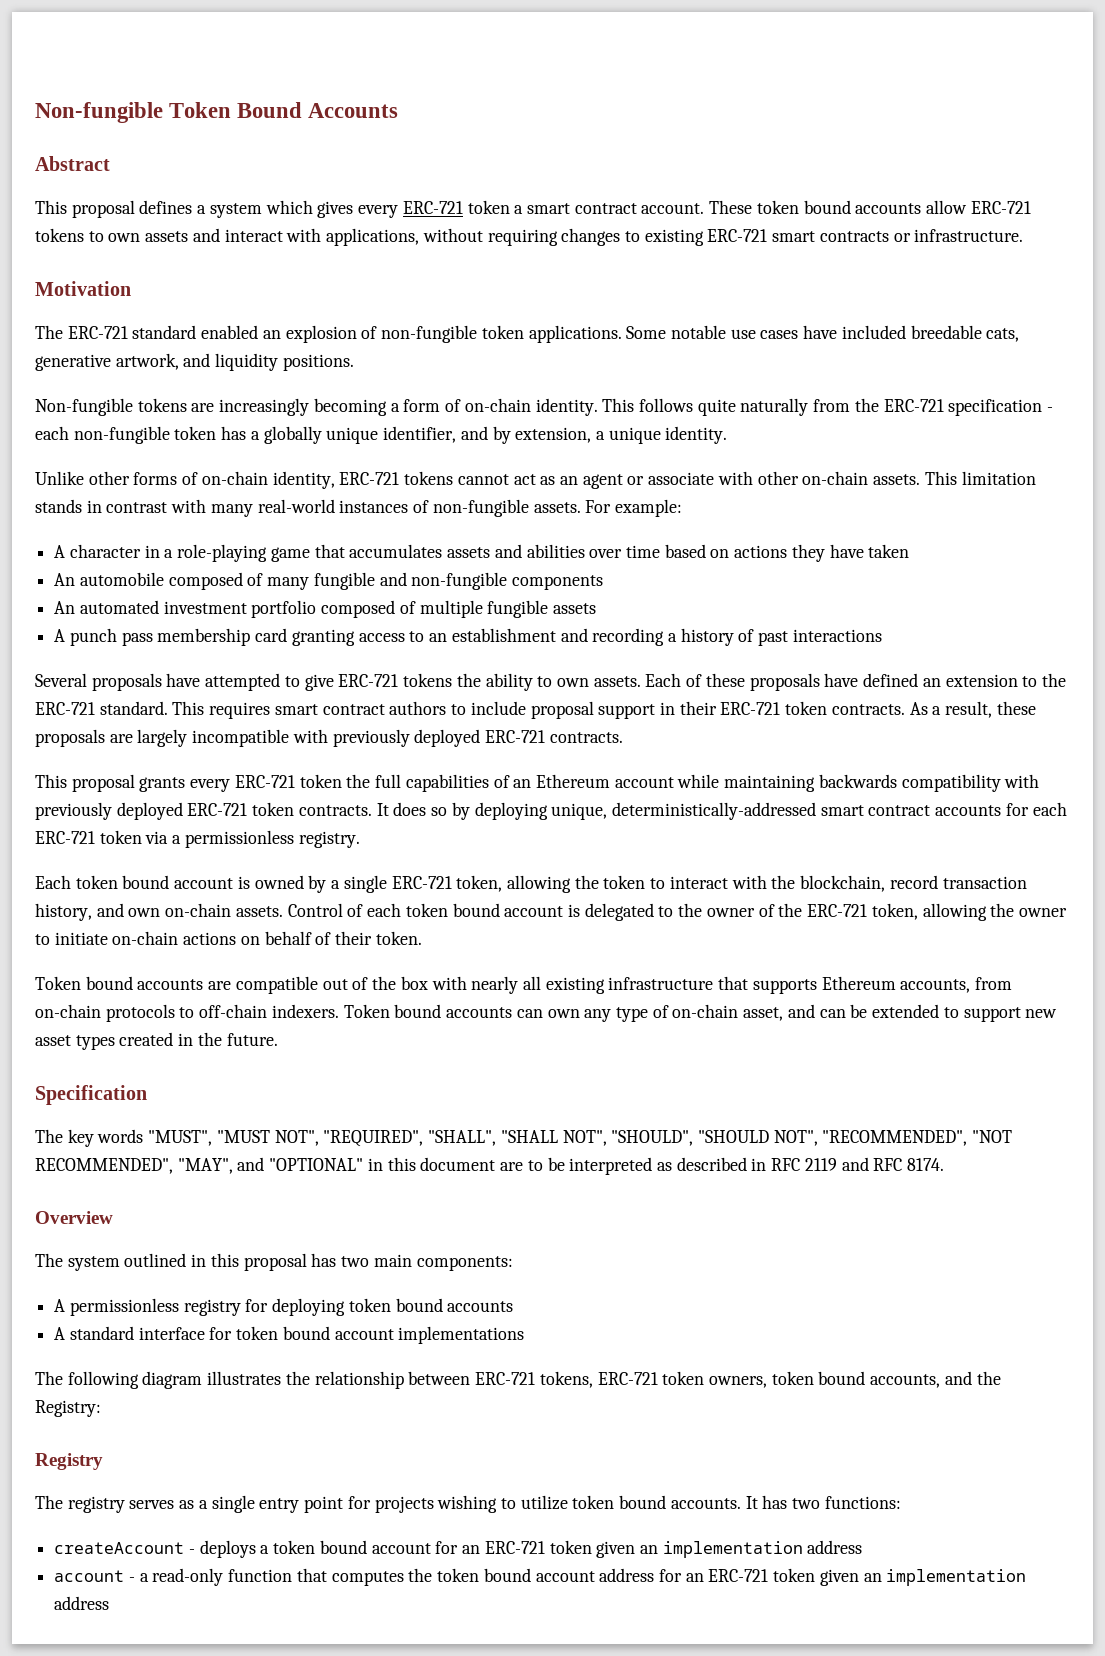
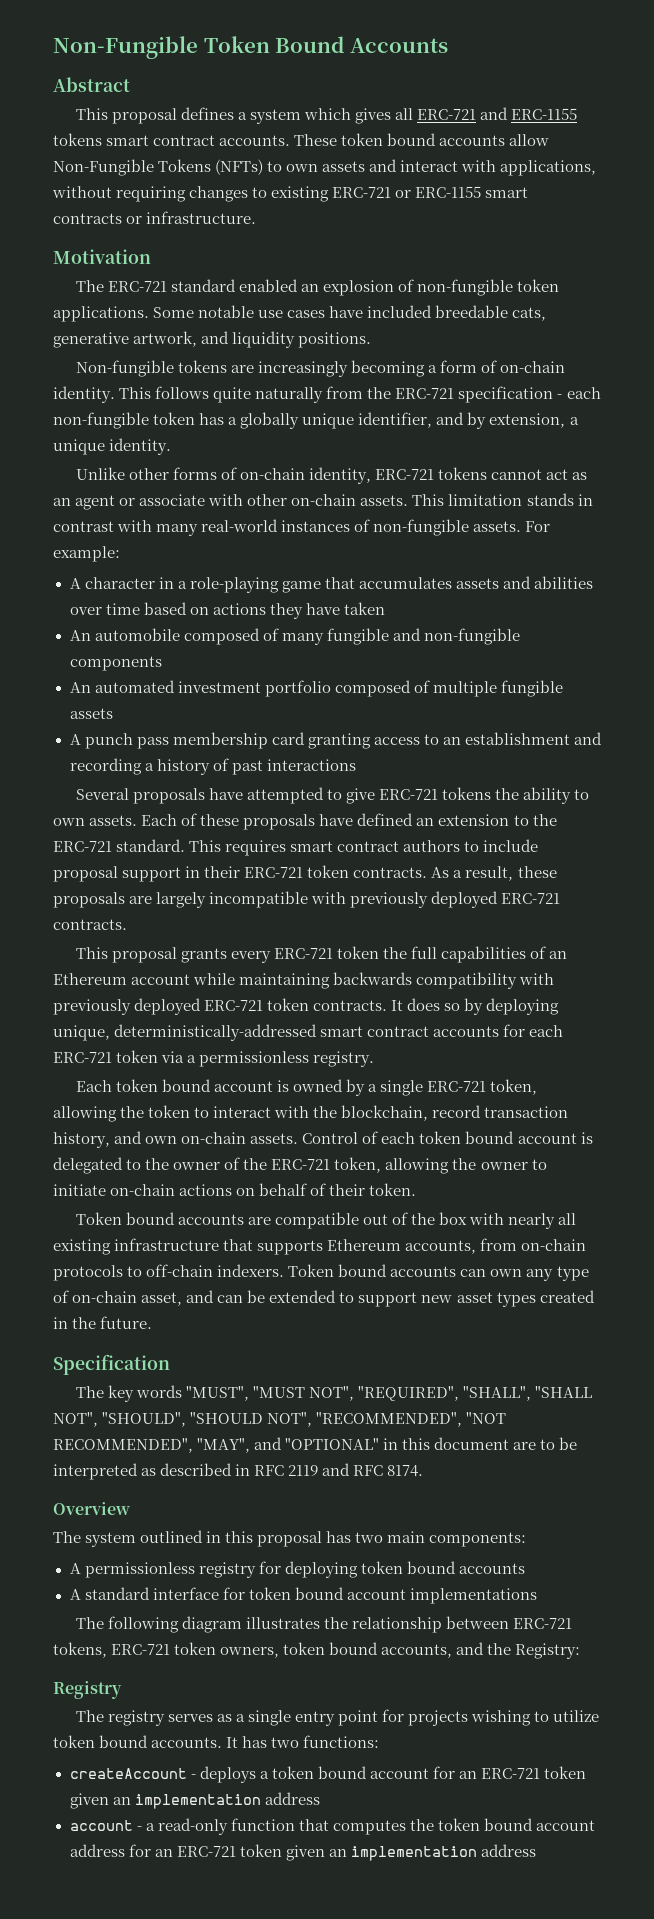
[35,102,163,123] Non-fungible -> [53,36,198,59] Non-Fungible
[358,200,705,218] every ERC-721 token a smart contract account. -> [395,107,578,120] [53,133,291,146] all ERC-721 and ERC-1155 tokens smart contract accounts.
[970,201,1031,214] [35,228,84,242] ERC-721 tokens -> [53,159,264,176] Non-Fungible Tokens (NFTs)
(768, 235) none -> [395,186,482,198] or ERC-1155

